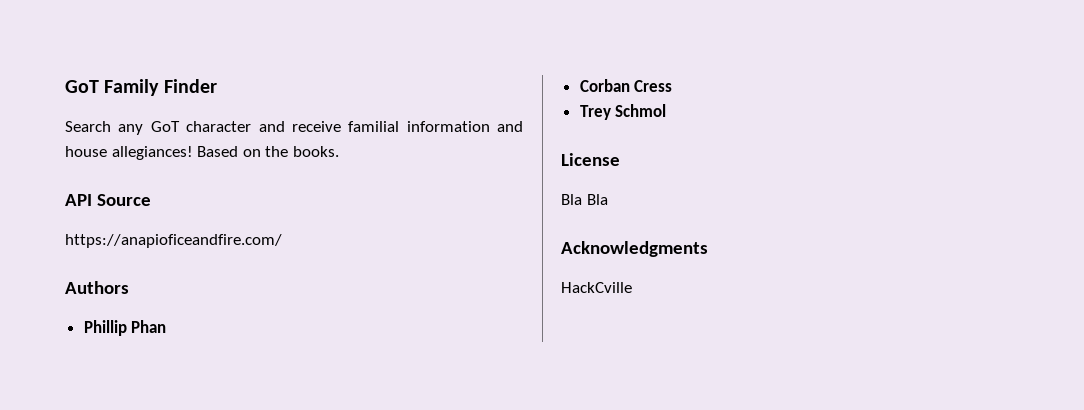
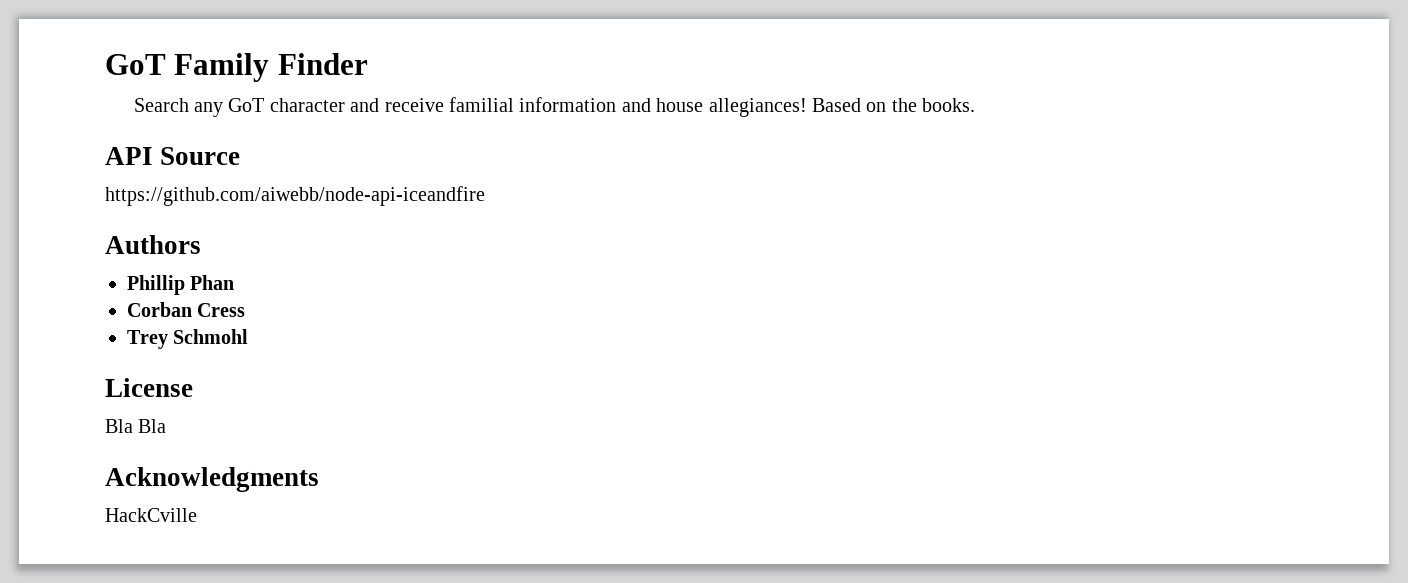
[65,234,282,248] https://anapioficeandfire.com/ -> [105,186,485,206] https://github.com/aiwebb/node-api-iceandfire
[615,104,667,117] Schmol -> [173,329,249,344] Schmohl

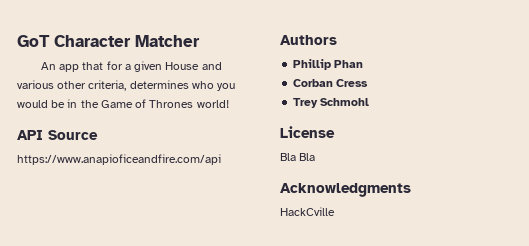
[105,53,368,82] [133,97,976,117] GoT Family Finder // Search any GoT character and receive familial information and house allegiances! Based on the books. -> [17,35,200,47] [40,61,222,72] [17,80,236,91] [17,99,229,108] GoT Character Matcher // An app that for a given House and various other criteria, determines who you would be in the Game of Thrones world!
[105,186,485,206] https://github.com/aiwebb/node-api-iceandfire -> [17,154,221,165] https://www.anapioficeandfire.com/api

